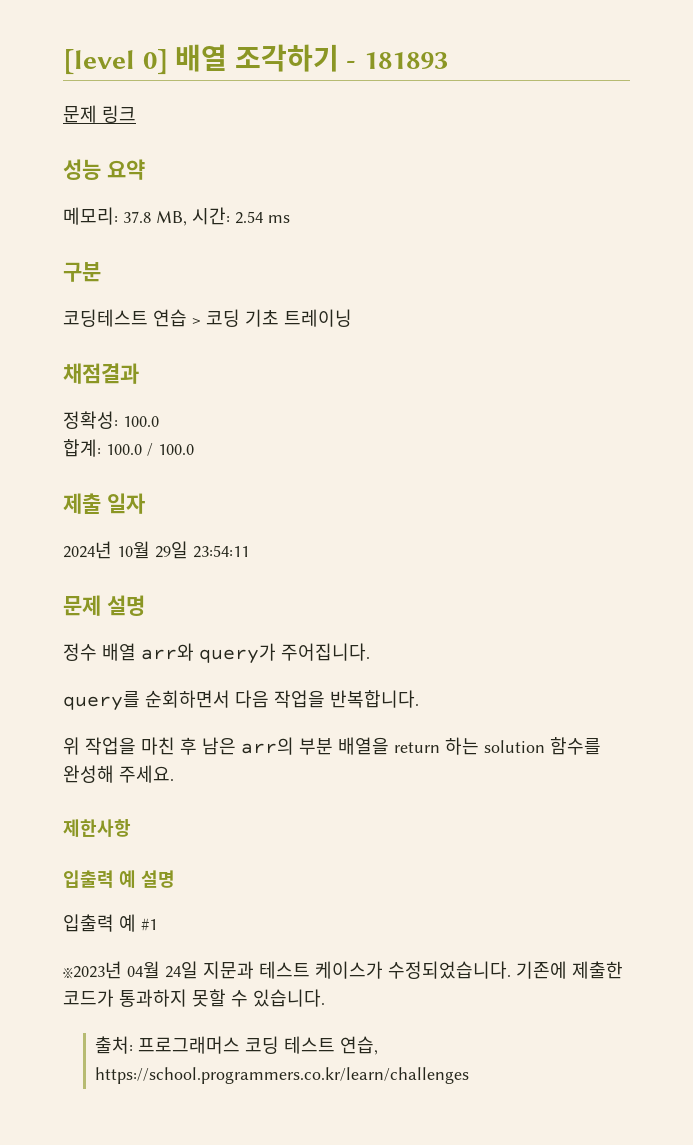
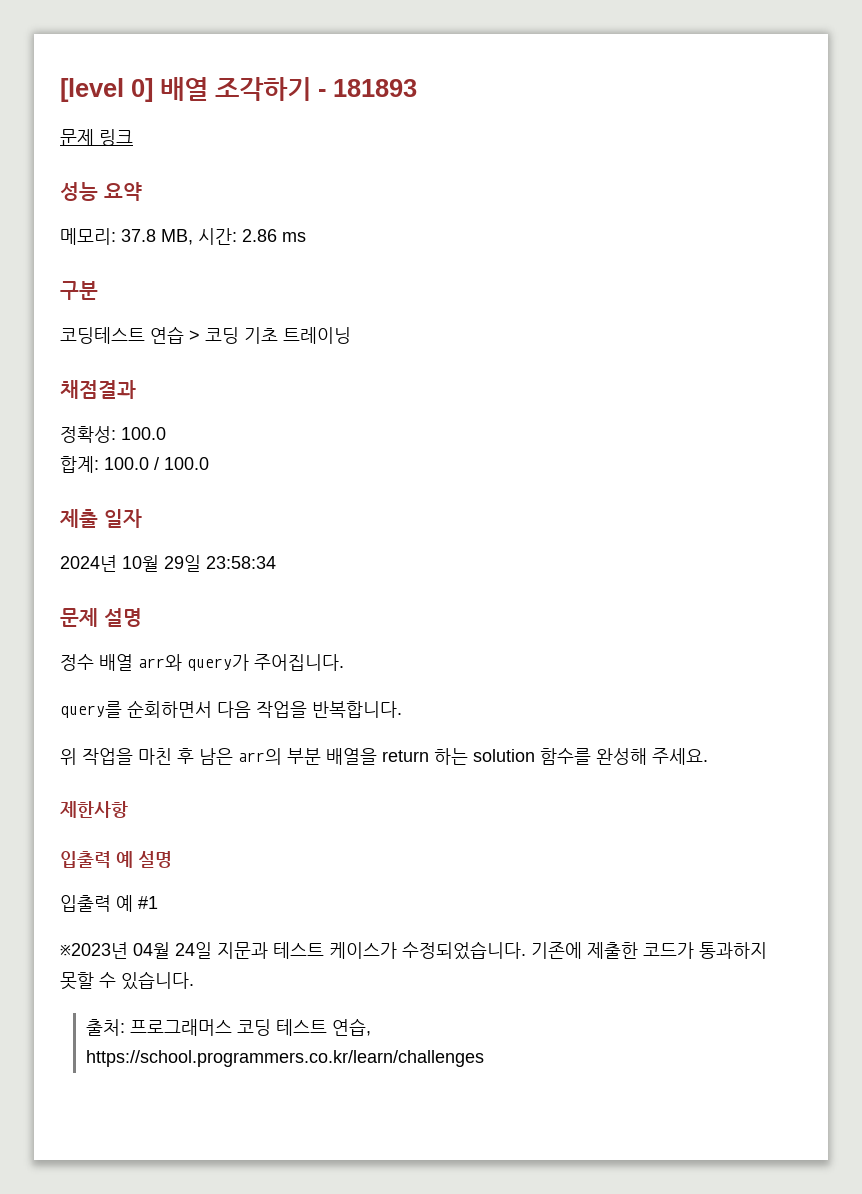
[235,211,263,224] 2.54 -> [242,229,277,242] 2.86
[193,545,249,558] 23:54:11 -> [206,556,276,569] 23:58:34

